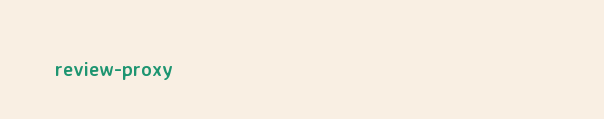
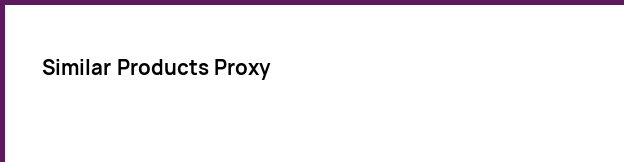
[55,62,173,80] review-proxy -> [42,59,272,80] Similar Products Proxy

